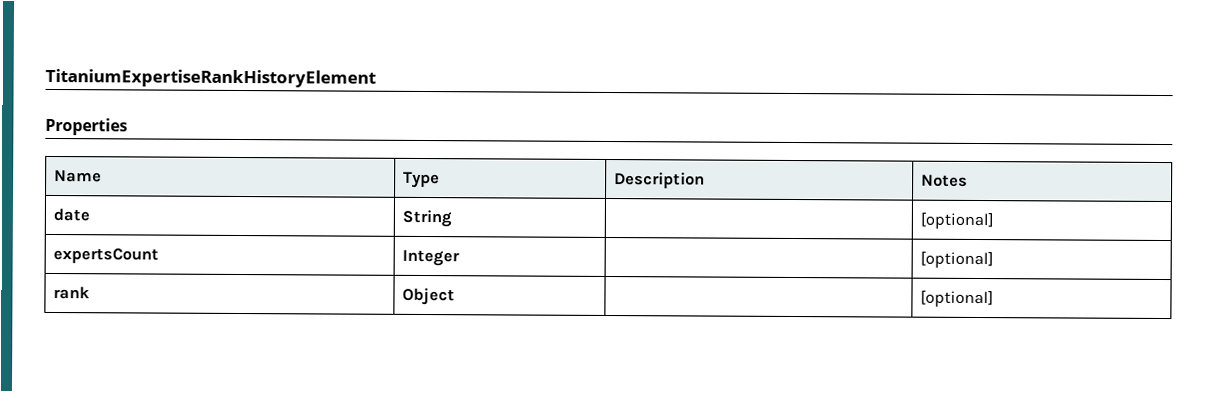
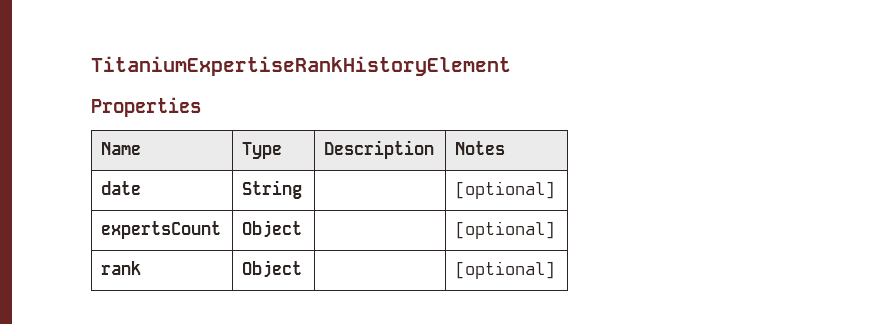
[401,249,460,267] Integer -> [242,220,303,238] Object

